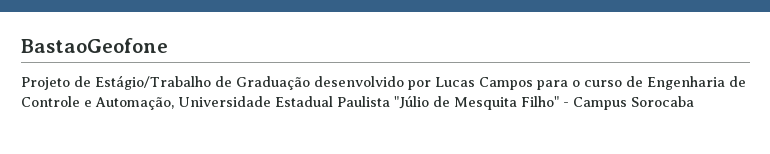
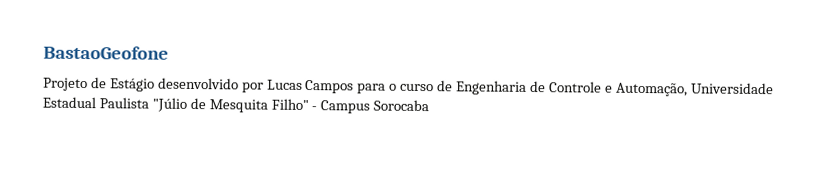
[95,75,310,90] Estágio/Trabalho de Graduação -> [109,78,155,92] Estágio

